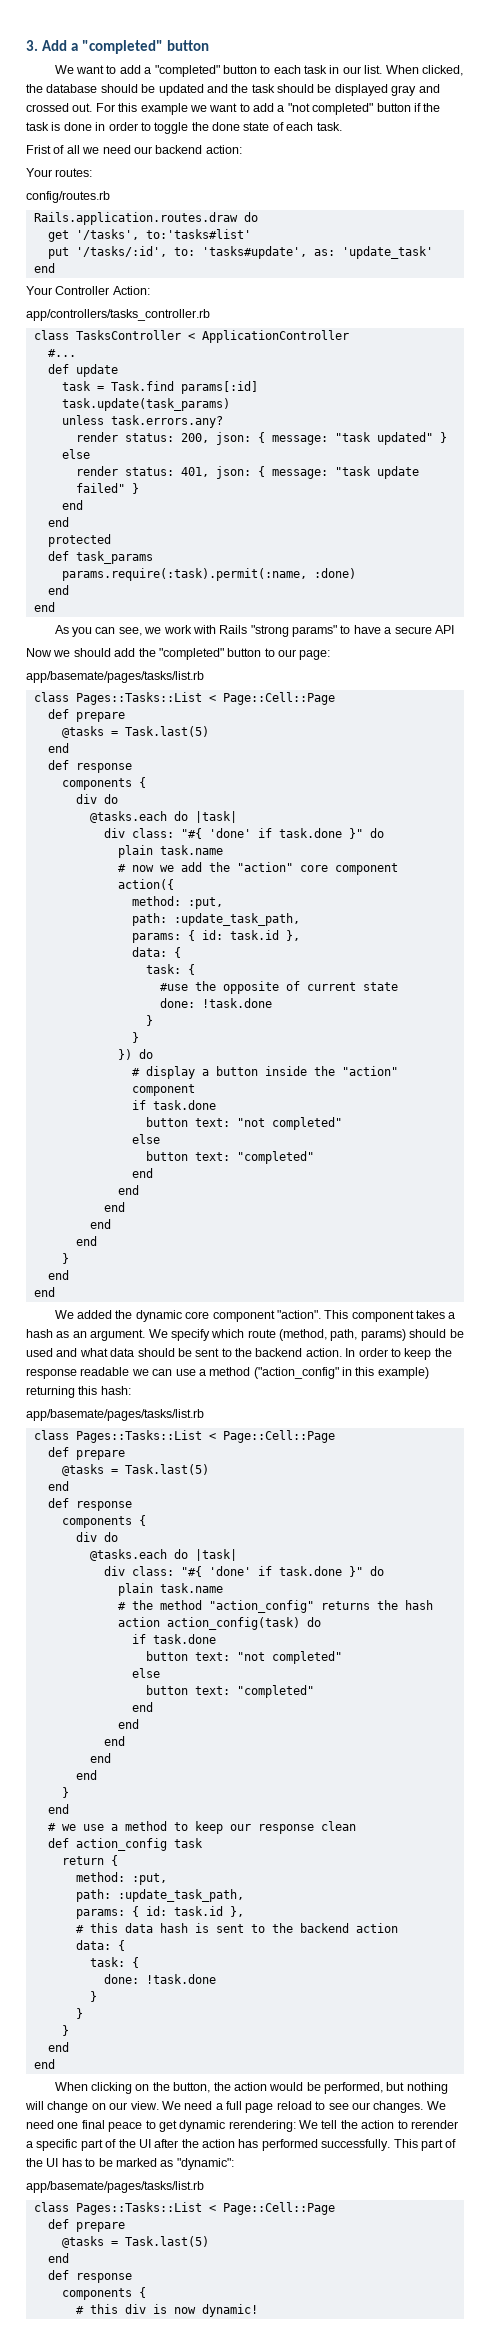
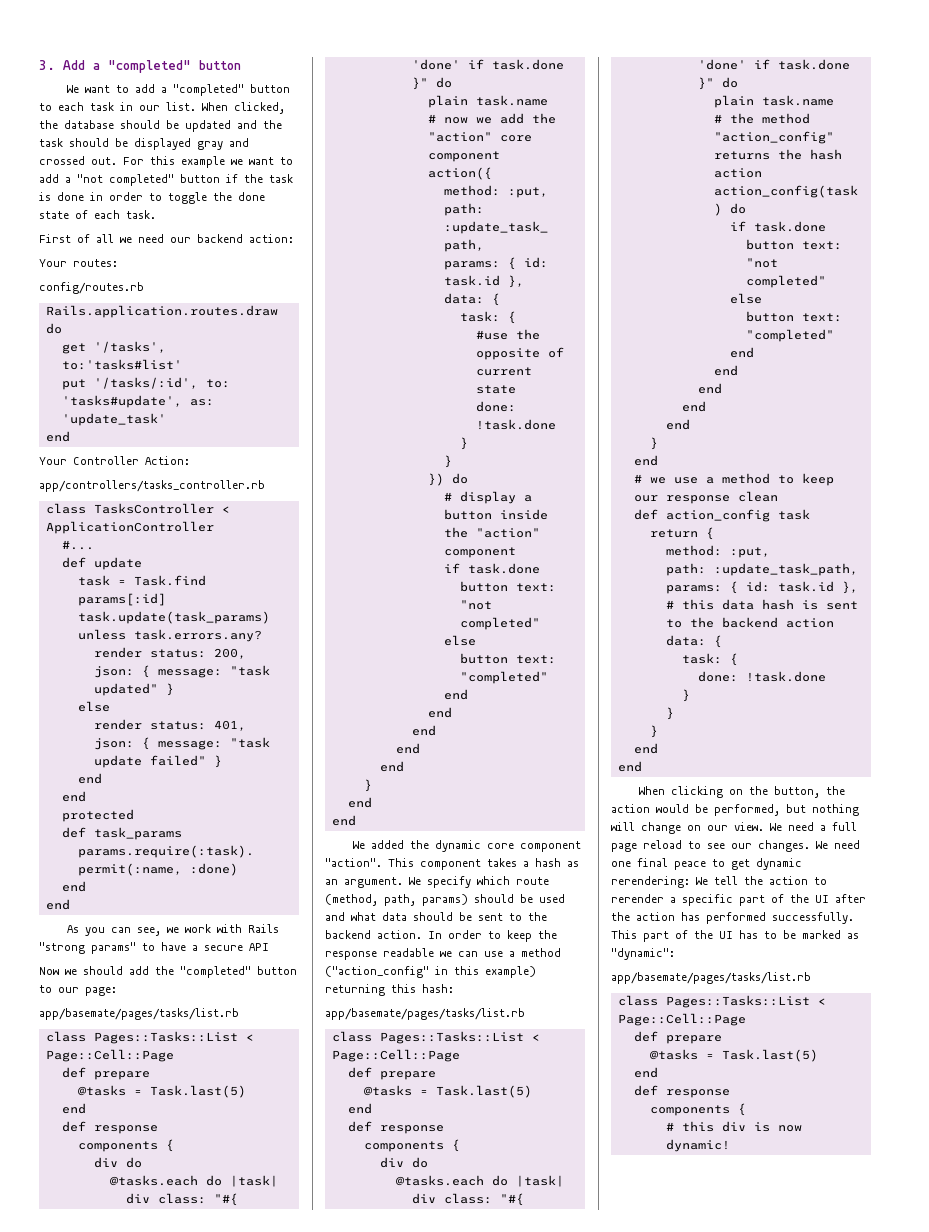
[26,145,51,154] Frist -> [39,234,71,243] First

